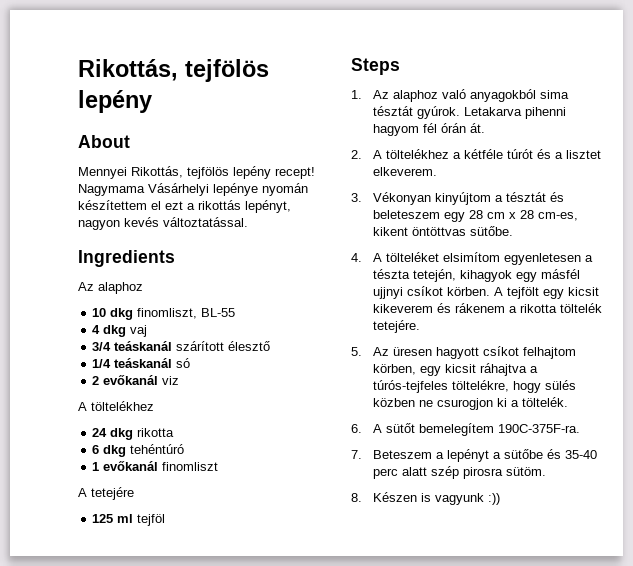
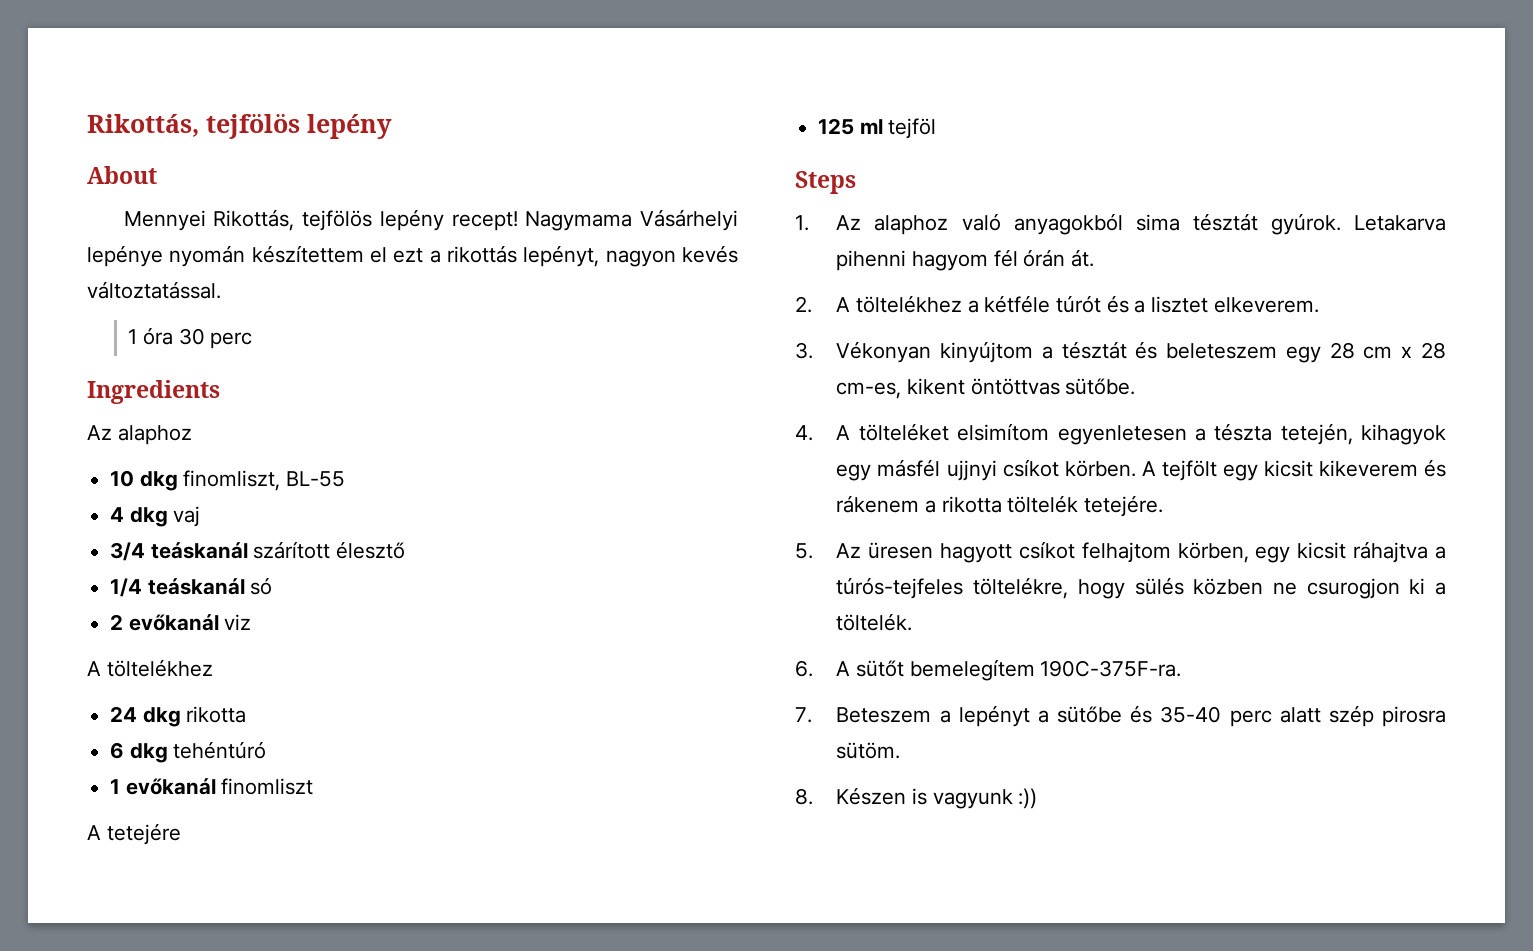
(248, 222) none -> [128,327,253,349] // 1 óra 30 perc

